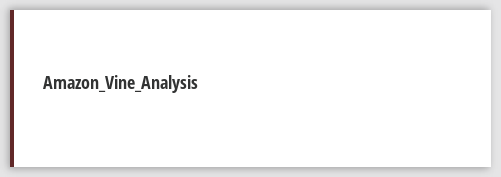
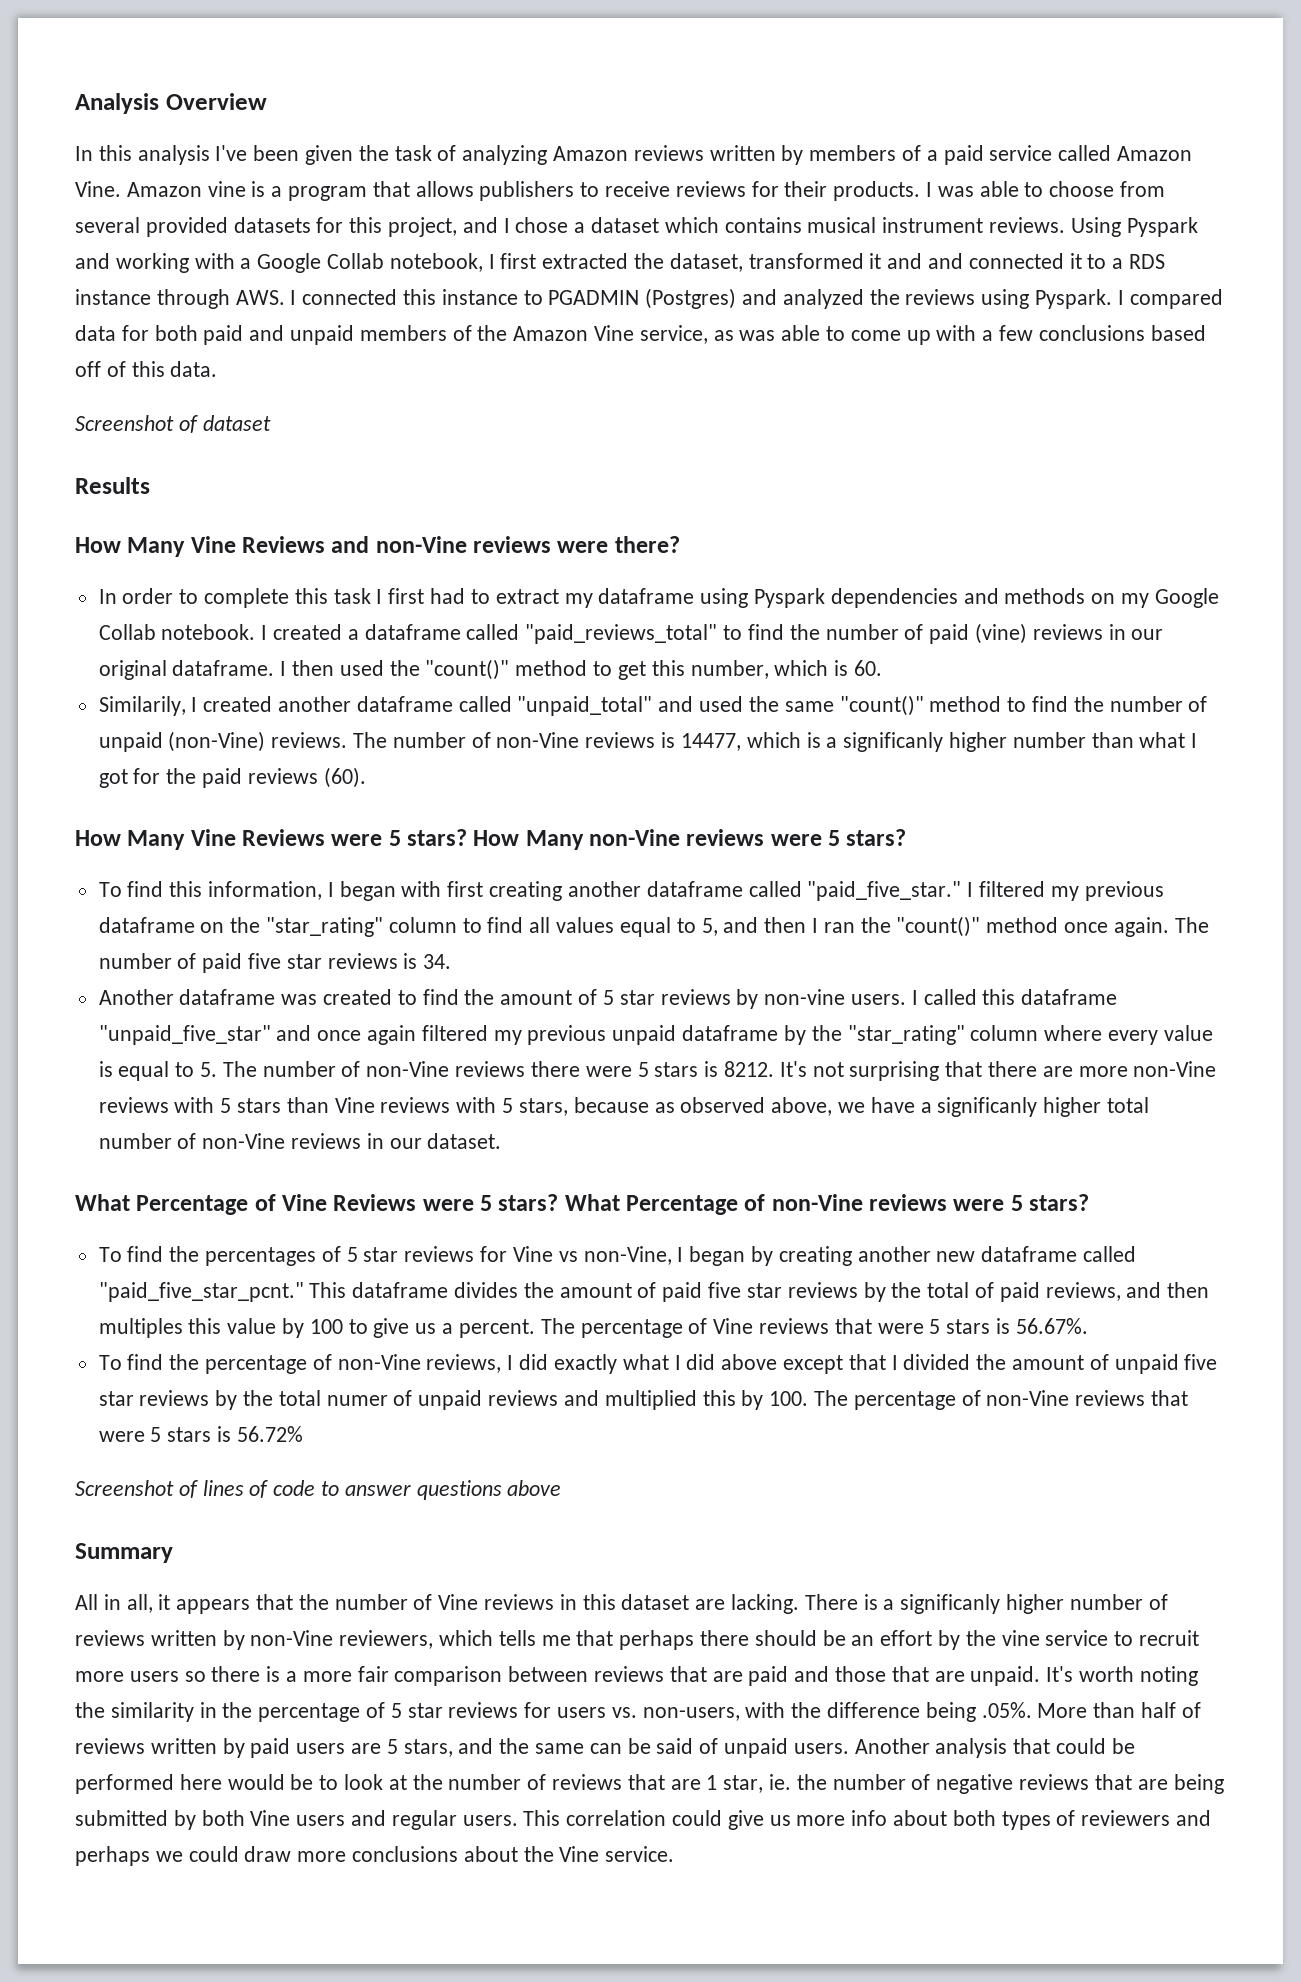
[43,75,198,93] Amazon_Vine_Analysis -> [75,93,267,114] [75,145,1193,165] [75,181,1166,201] [75,217,1198,237] [75,253,1166,273] [75,288,1223,309] [75,325,1206,345] [75,361,218,377] [75,415,271,433] [75,477,150,494] [75,536,680,557] [98,588,1219,608] [98,623,1164,644] [98,659,882,680] [98,695,1208,716] [98,731,1198,752] [98,767,366,788] [75,829,907,850] [98,881,1164,901] [98,916,1209,937] [98,953,452,973] [98,989,1118,1009] [98,1025,1213,1045] [98,1061,1217,1081] [98,1097,1149,1117] [98,1133,502,1149] [75,1194,1090,1215] [98,1246,1136,1266] [98,1282,1210,1302] [98,1318,1088,1338] [98,1354,1218,1374] [98,1390,1188,1410] [98,1426,303,1442] [75,1480,562,1500] [75,1543,173,1563] [75,1594,1168,1614] [75,1630,1200,1650] [75,1666,1198,1686] [75,1702,1201,1722] [75,1738,1135,1758] [75,1774,1224,1794] [75,1810,1212,1830] [75,1846,675,1866] Analysis Overview // In this analysis I've been given the task of analyzing Amazon reviews written by members of a paid service called Amazon Vine. Amazon vine is a program that allows publishers to receive reviews for their products. I was able to choose from several provided datasets for this project, and I chose a dataset which contains musical instrument reviews. Using Pyspark and working with a Google Collab notebook, I first extracted the dataset, transformed it and and connected it to a RDS instance through AWS. I connected this instance to PGADMIN (Postgres) and analyzed the reviews using Pyspark. I compared data for both paid and unpaid members of the Amazon Vine service, as was able to come up with a few conclusions based off of this data. // Screenshot of dataset // Results // How Many Vine Reviews and non-Vine reviews were there? // In order to complete this task I first had to extract my dataframe using Pyspark dependencies and methods on my Google Collab notebook. I created a dataframe called "paid_reviews_total" to find the number of paid (vine) reviews in our original dataframe. I then used the "count()" method to get this number, which is 60. // Similarily, I created another dataframe called "unpaid_total" and used the same "count()" method to find the number of unpaid (non-Vine) reviews. The number of non-Vine reviews is 14477, which is a significanly higher number than what I got for the paid reviews (60). // How Many Vine Reviews were 5 stars? How Many non-Vine reviews were 5 stars? // To find this information, I began with first creating another dataframe called "paid_five_star." I filtered my previous dataframe on the "star_rating" column to find all values equal to 5, and then I ran the "count()" method once again. The number of paid five star reviews is 34. // Another dataframe was created to find the amount of 5 star reviews by non-vine users. I called this dataframe "unpaid_five_star" and once again filtered my previous unpaid dataframe by the "star_rating" column where every value is equal to 5. The number of non-Vine reviews there were 5 stars is 8212. It's not surprising that there are more non-Vine reviews with 5 stars than Vine reviews with 5 stars, because as observed above, we have a significanly higher total number of non-Vine reviews in our dataset. // What Percentage of Vine Reviews were 5 stars? What Percentage of non-Vine reviews were 5 stars? // To find the percentages of 5 star reviews for Vine vs non-Vine, I began by creating another new dataframe called "paid_five_star_pcnt." This dataframe divides the amount of paid five star reviews by the total of paid reviews, and then multiples this value by 100 to give us a percent. The percentage of Vine reviews that were 5 stars is 56.67%. // To find the percentage of non-Vine reviews, I did exactly what I did above except that I divided the amount of unpaid five star reviews by the total numer of unpaid reviews and multiplied this by 100. The percentage of non-Vine reviews that were 5 stars is 56.72% // Screenshot of lines of code to answer questions above // Summary // All in all, it appears that the number of Vine reviews in this dataset are lacking. There is a significanly higher number of reviews written by non-Vine reviewers, which tells me that perhaps there should be an effort by the vine service to recruit more users so there is a more fair comparison between reviews that are paid and those that are unpaid. It's worth noting the similarity in the percentage of 5 star reviews for users vs. non-users, with the difference being .05%. More than half of reviews written by paid users are 5 stars, and the same can be said of unpaid users. Another analysis that could be performed here would be to look at the number of reviews that are 1 star, ie. the number of negative reviews that are being submitted by both Vine users and regular users. This correlation could give us more info about both types of reviewers and perhaps we could draw more conclusions about the Vine service.

